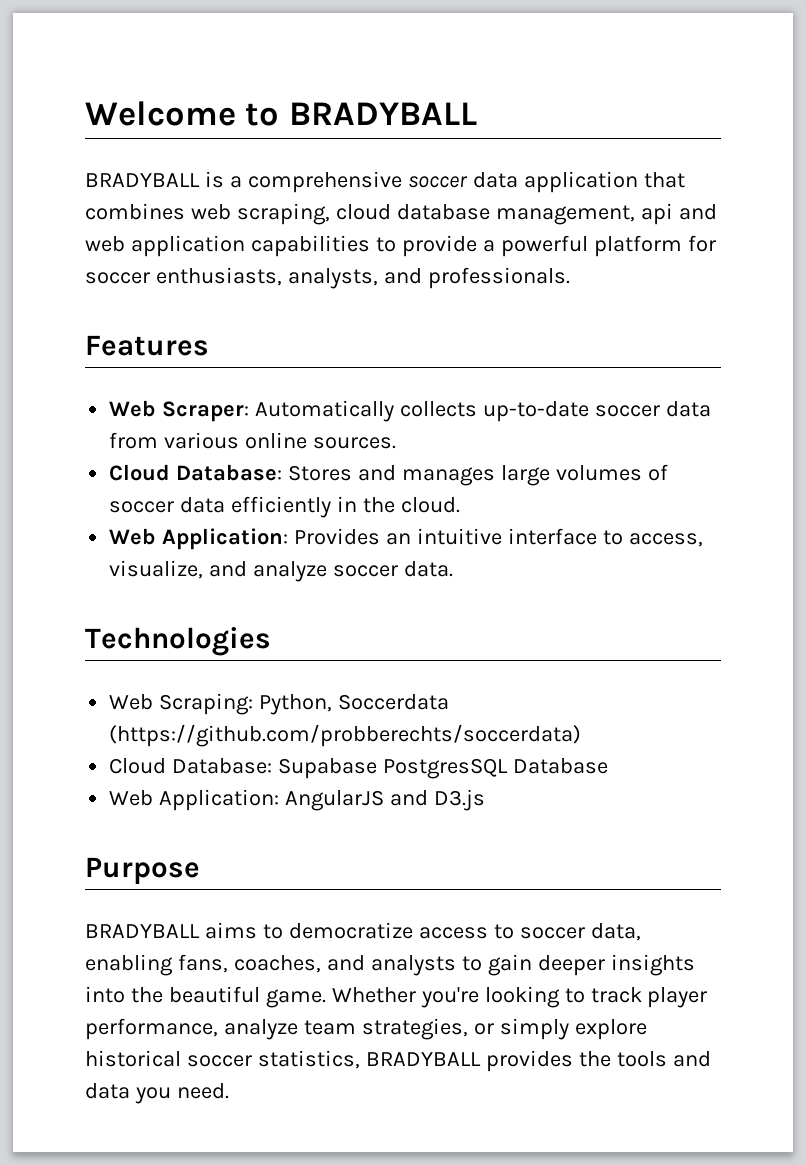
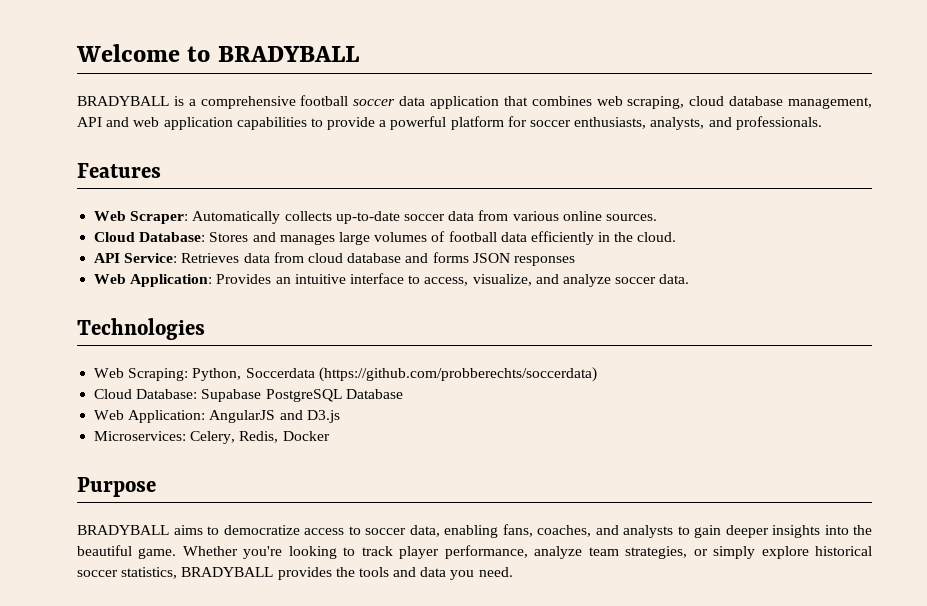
(402, 182) none -> [300,95,349,106] football
[640,203,673,225] api -> [77,117,102,127] API
[109,501,175,513] soccer -> [448,231,497,242] football
(460, 505) none -> [94,252,575,266] // API Service: Retrieves data from cloud database and forms JSON responses
[383,758,509,779] PostgresSQL -> [265,389,342,402] PostgreSQL
(485, 800) none -> [94,431,330,444] // Microservices: Celery, Redis, Docker

